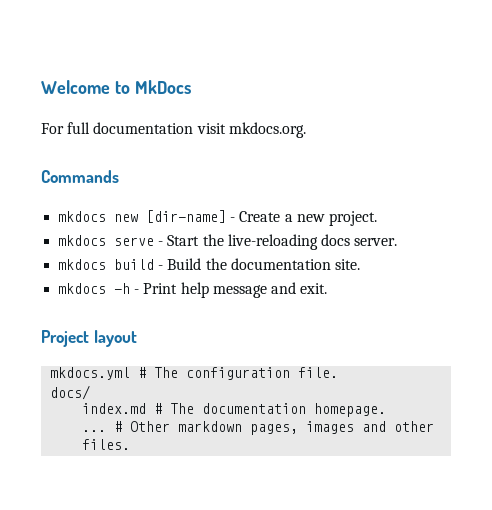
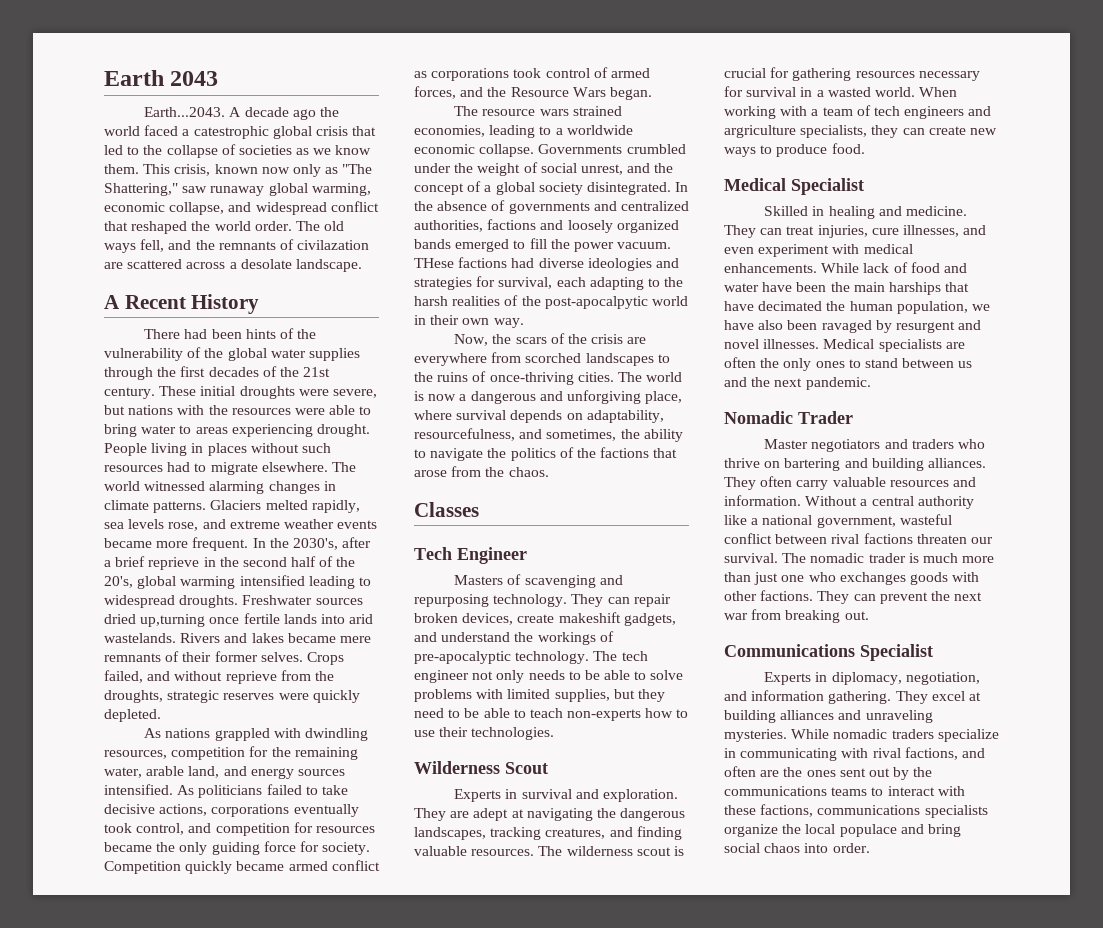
[41,80,191,94] [41,122,306,138] [41,170,119,183] [58,210,377,226] [58,234,398,250] [58,258,360,270] [58,282,328,298] [41,330,137,347] [50,367,339,380] [50,385,91,400] [82,403,387,417] [82,421,435,435] [82,439,131,450] Welcome to MkDocs // For full documentation visit mkdocs.org. // Commands // mkdocs new [dir-name] - Create a new project. // mkdocs serve - Start the live-reloading docs server. // mkdocs build - Build the documentation site. // mkdocs -h - Print help message and exit. // Project layout // mkdocs.yml # The configuration file. // docs/ // index.md # The documentation homepage. // ... # Other markdown pages, images and other files. -> [104,70,219,86] [144,107,339,120] [104,125,377,139] [104,144,372,158] [104,164,373,177] [104,183,371,196] [104,201,379,215] [104,221,345,234] [104,239,370,253] [104,259,362,272] [104,294,260,314] [144,328,317,339] [104,347,360,361] [104,366,331,380] [104,386,377,399] [104,405,372,415] [104,424,370,437] [104,443,331,456] [104,462,356,475] [104,481,336,494] [104,500,360,513] [104,519,378,531] [104,537,372,551] [104,556,356,570] [104,575,371,589] [104,595,363,608] [104,613,374,627] [104,633,371,643] [104,651,344,665] [104,670,334,684] [104,690,360,703] [104,709,161,722] [144,728,368,741] [104,746,358,760] [104,766,345,779] [104,784,348,798] [104,804,359,817] [104,822,375,836] [104,841,371,855] [104,860,380,874] [414,67,650,81] [414,86,652,100] [454,106,622,116] [414,125,633,138] [414,144,686,157] [414,162,674,176] [414,181,689,195] [414,200,689,214] [414,219,679,233] [414,238,672,252] [414,257,679,271] [414,276,684,290] [414,295,688,309] [414,315,524,328] [454,333,647,346] [414,352,670,366] [414,371,683,385] [414,390,683,404] [414,410,664,423] [414,428,683,442] [414,447,678,461] [414,466,549,477] [414,502,479,517] [414,547,527,564] [454,574,623,588] [414,594,671,607] [414,612,676,626] [414,631,614,645] [414,651,648,664] [414,670,684,683] [414,689,665,702] [414,708,689,721] [414,727,555,740] [414,761,548,774] [454,789,678,802] [414,808,686,821] [414,826,682,840] [414,846,684,856] [724,67,980,81] [724,86,958,97] [724,105,992,119] [724,125,997,138] [724,143,865,157] [724,178,864,195] [764,206,967,219] [724,225,987,238] [724,244,913,257] [724,262,967,273] [724,282,970,295] [724,301,990,314] [724,320,982,333] [724,339,965,352] [724,357,973,371] [724,377,871,390] [724,411,853,424] [764,439,985,452] [724,458,986,471] [724,476,976,490] [724,495,974,509] [724,514,952,528] [724,533,993,544] [724,553,995,563] [724,572,980,585] [724,590,983,604] [724,609,869,623] [724,644,933,661] [764,672,980,685] [724,690,981,704] [724,710,933,723] [724,729,999,742] [724,747,985,761] [724,766,933,780] [724,786,965,796] [724,804,988,818] [724,824,961,837] [724,843,870,853] Earth 2043 // Earth...2043. A decade ago the world faced a catestrophic global crisis that led to the collapse of societies as we know them. This crisis, known now only as "The Shattering," saw runaway global warming, economic collapse, and widespread conflict that reshaped the world order. The old ways fell, and the remnants of civilazation are scattered across a desolate landscape. // A Recent History // There had been hints of the vulnerability of the global water supplies through the first decades of the 21st century. These initial droughts were severe, but nations with the resources were able to bring water to areas experiencing drought. People living in places without such resources had to migrate elsewhere. The world witnessed alarming changes in climate patterns. Glaciers melted rapidly, sea levels rose, and extreme weather events became more frequent. In the 2030's, after a brief reprieve in the second half of the 20's, global warming intensified leading to widespread droughts. Freshwater sources dried up,turning once fertile lands into arid wastelands. Rivers and lakes became mere remnants of their former selves. Crops failed, and without reprieve from the droughts, strategic reserves were quickly depleted. // As nations grappled with dwindling resources, competition for the remaining water, arable land, and energy sources intensified. As politicians failed to take decisive actions, corporations eventually took control, and competition for resources became the only guiding force for society. Competition quickly became armed conflict as corporations took control of armed forces, and the Resource Wars began. // The resource wars strained economies, leading to a worldwide economic collapse. Governments crumbled under the weight of social unrest, and the concept of a global society disintegrated. In the absence of governments and centralized authorities, factions and loosely organized bands emerged to fill the power vacuum. THese factions had diverse ideologies and strategies for survival, each adapting to the harsh realities of the post-apocalpytic world in their own way. // Now, the scars of the crisis are everywhere from scorched landscapes to the ruins of once-thriving cities. The world is now a dangerous and unforgiving place, where survival depends on adaptability, resourcefulness, and sometimes, the ability to navigate the politics of the factions that arose from the chaos. // Classes // Tech Engineer // Masters of scavenging and repurposing technology. They can repair broken devices, create makeshift gadgets, and understand the workings of pre-apocalyptic technology. The tech engineer not only needs to be able to solve problems with limited supplies, but they need to be able to teach non-experts how to use their technologies. // Wilderness Scout // Experts in survival and exploration. They are adept at navigating the dangerous landscapes, tracking creatures, and finding valuable resources. The wilderness scout is crucial for gathering resources necessary for survival in a wasted world. When working with a team of tech engineers and argriculture specialists, they can create new ways to produce food. // Medical Specialist // Skilled in healing and medicine. They can treat injuries, cure illnesses, and even experiment with medical enhancements. While lack of food and water have been the main harships that have decimated the human population, we have also been ravaged by resurgent and novel illnesses. Medical specialists are often the only ones to stand between us and the next pandemic. // Nomadic Trader // Master negotiators and traders who thrive on bartering and building alliances. They often carry valuable resources and information. Without a central authority like a national government, wasteful conflict between rival factions threaten our survival. The nomadic trader is much more than just one who exchanges goods with other factions. They can prevent the next war from breaking out. // Communications Specialist // Experts in diplomacy, negotiation, and information gathering. They excel at building alliances and unraveling mysteries. While nomadic traders specialize in communicating with rival factions, and often are the ones sent out by the communications teams to interact with these factions, communications specialists organize the local populace and bring social chaos into order.

